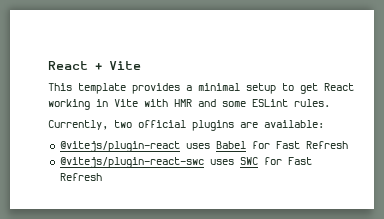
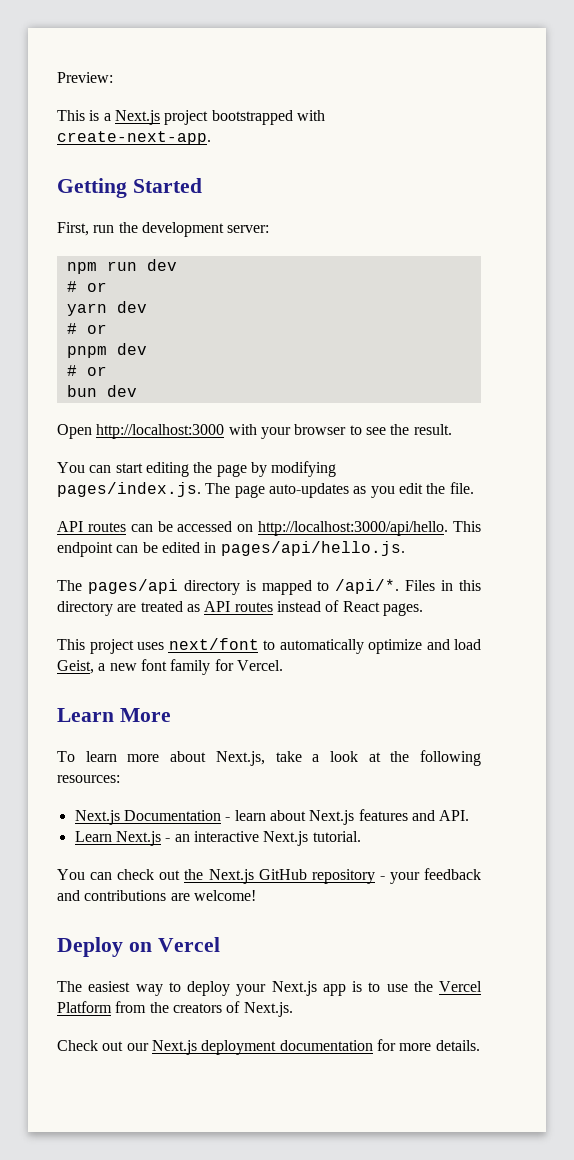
[48,61,141,70] [48,83,354,94] [48,99,330,110] [48,120,324,131] [59,141,348,152] [59,157,312,168] [59,173,102,181] React + Vite // This template provides a minimal setup to get React working in Vite with HMR and some ESLint rules. // Currently, two official plugins are available: // @vitejs/plugin-react uses Babel for Fast Refresh // @vitejs/plugin-react-swc uses SWC for Fast Refresh -> [57,72,113,83] [57,110,325,125] [57,131,211,145] [57,178,202,198] [57,222,270,237] [66,259,177,274] [66,281,107,292] [66,301,147,316] [66,323,107,334] [66,343,147,358] [66,365,107,376] [66,385,137,397] [57,424,452,439] [57,461,337,477] [57,482,474,498] [57,521,481,536] [57,541,405,557] [57,579,482,595] [57,600,423,616] [57,638,481,654] [57,659,283,675] [57,708,171,722] [57,750,481,766] [57,775,120,783] [74,809,470,825] [74,831,361,846] [57,868,482,884] [57,890,256,901] [57,937,220,957] [57,981,482,996] [57,1001,293,1017] [57,1039,480,1055] Preview: // This is a Next.js project bootstrapped with create-next-app. // Getting Started // First, run the development server: // npm run dev // # or // yarn dev // # or // pnpm dev // # or // bun dev // Open http://localhost:3000 with your browser to see the result. // You can start editing the page by modifying pages/index.js. The page auto-updates as you edit the file. // API routes can be accessed on http://localhost:3000/api/hello. This endpoint can be edited in pages/api/hello.js. // The pages/api directory is mapped to /api/*. Files in this directory are treated as API routes instead of React pages. // This project uses next/font to automatically optimize and load Geist, a new font family for Vercel. // Learn More // To learn more about Next.js, take a look at the following resources: // Next.js Documentation - learn about Next.js features and API. // Learn Next.js - an interactive Next.js tutorial. // You can check out the Next.js GitHub repository - your feedback and contributions are welcome! // Deploy on Vercel // The easiest way to deploy your Next.js app is to use the Vercel Platform from the creators of Next.js. // Check out our Next.js deployment documentation for more details.

